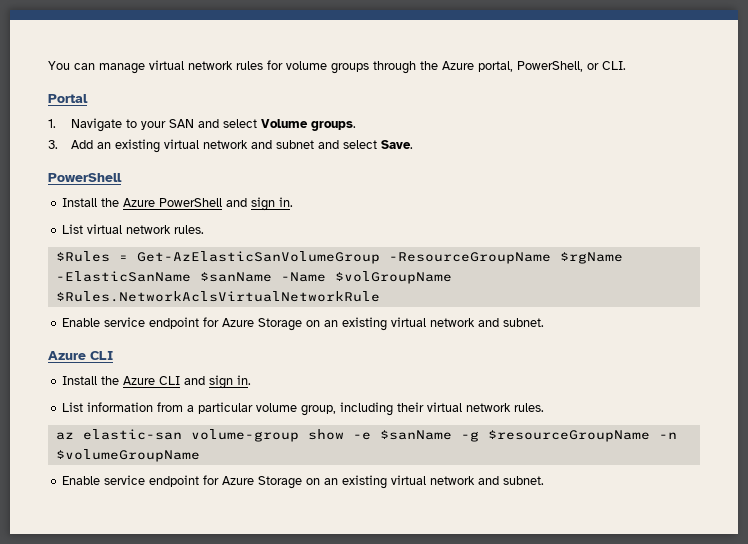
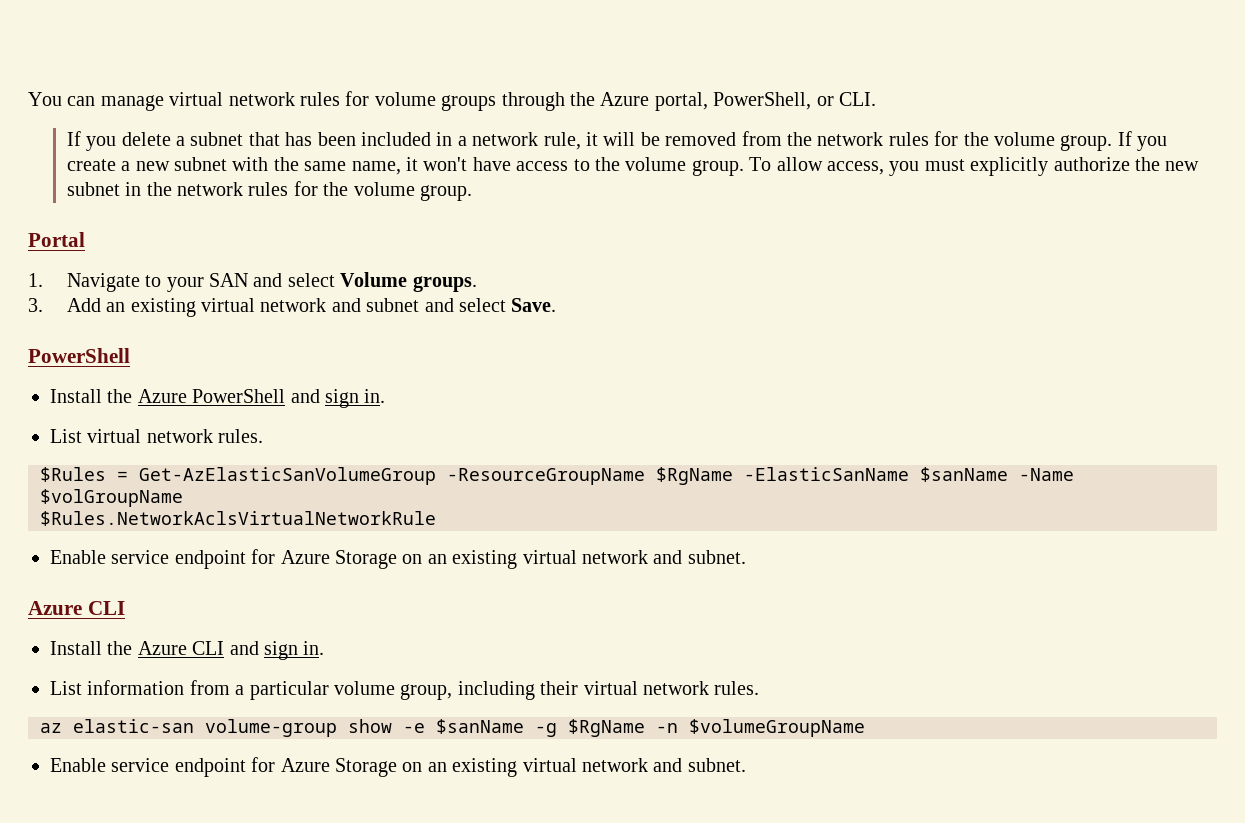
(626, 65) none -> [66,131,1168,151] [66,157,1200,176] [66,181,472,201] // If you delete a subnet that has been included in a network rule, it will be removed from the network rules for the volume group. If you create a new subnet with the same name, it won't have access to the volume group. To allow access, you must explicitly authorize the new subnet in the network rules for the volume group.
[559,252,623,264] $rgName -> [656,467,733,485] $RgName
[487,430,650,442] $resourceGroupName -> [568,719,645,737] $RgName

